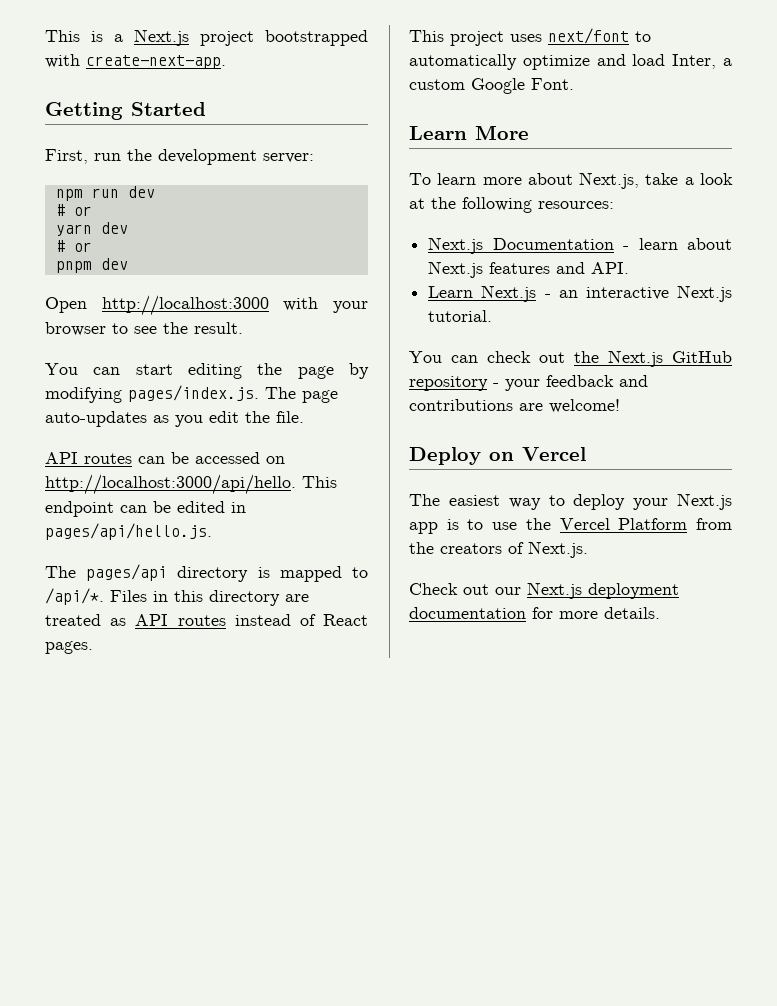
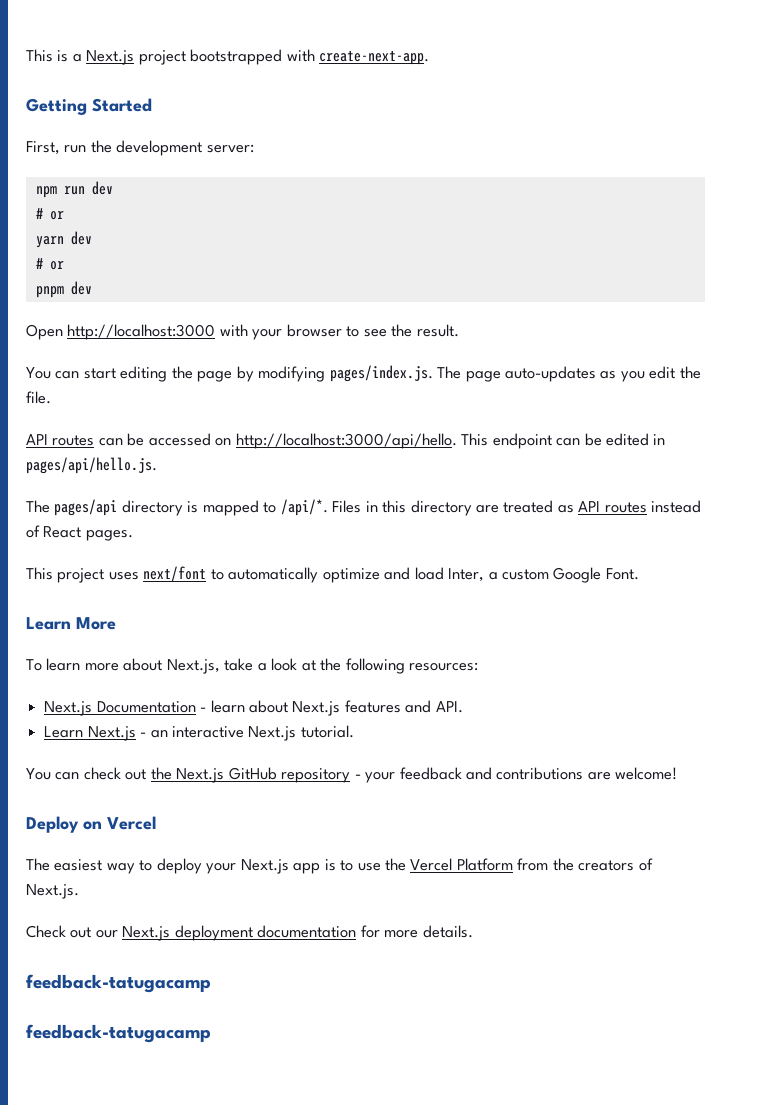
(660, 613) none -> [26,974,211,993] [26,1024,211,1043] // feedback-tatugacamp // feedback-tatugacamp

